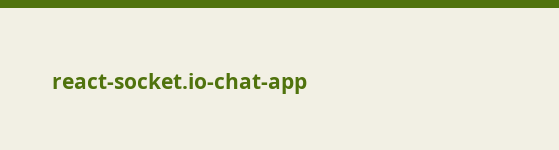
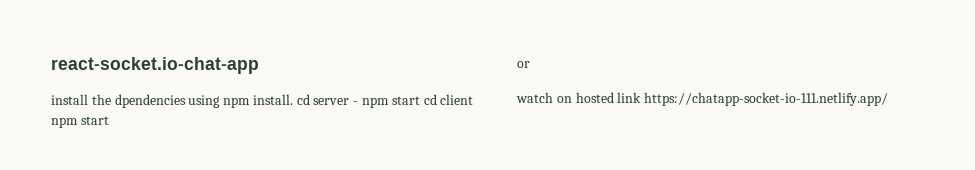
(307, 83) none -> [51,94,474,108] [51,116,109,128] [517,61,530,68] [516,92,889,106] // install the dpendencies using npm install. cd server - npm start cd client npm start // or // watch on hosted link https://chatapp-socket-io-111.netlify.app/

